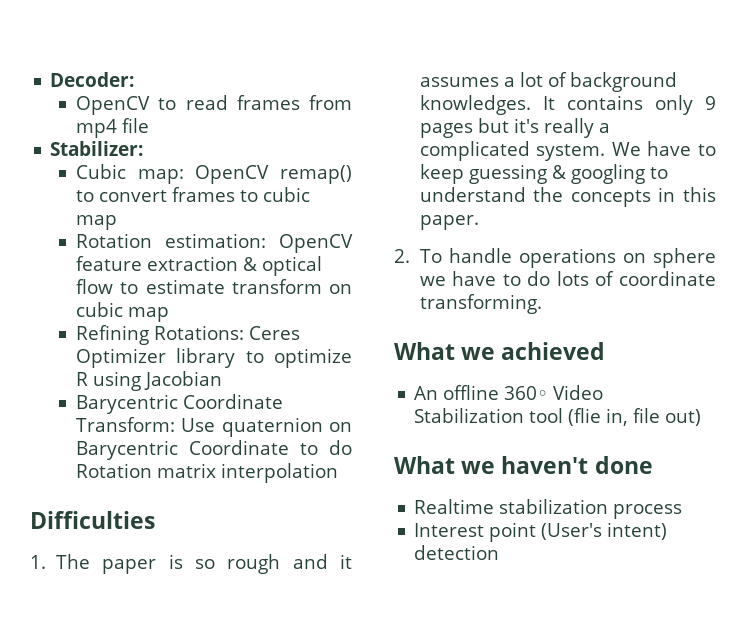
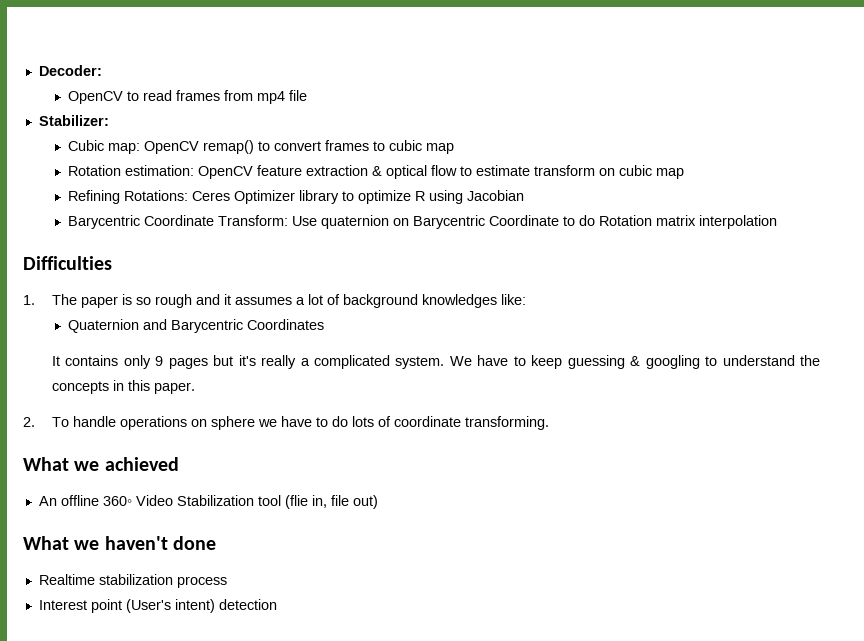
[419,95,531,115] knowledges. -> [421,294,526,308] [67,319,324,333] knowledges like: // Quaternion and Barycentric Coordinates //

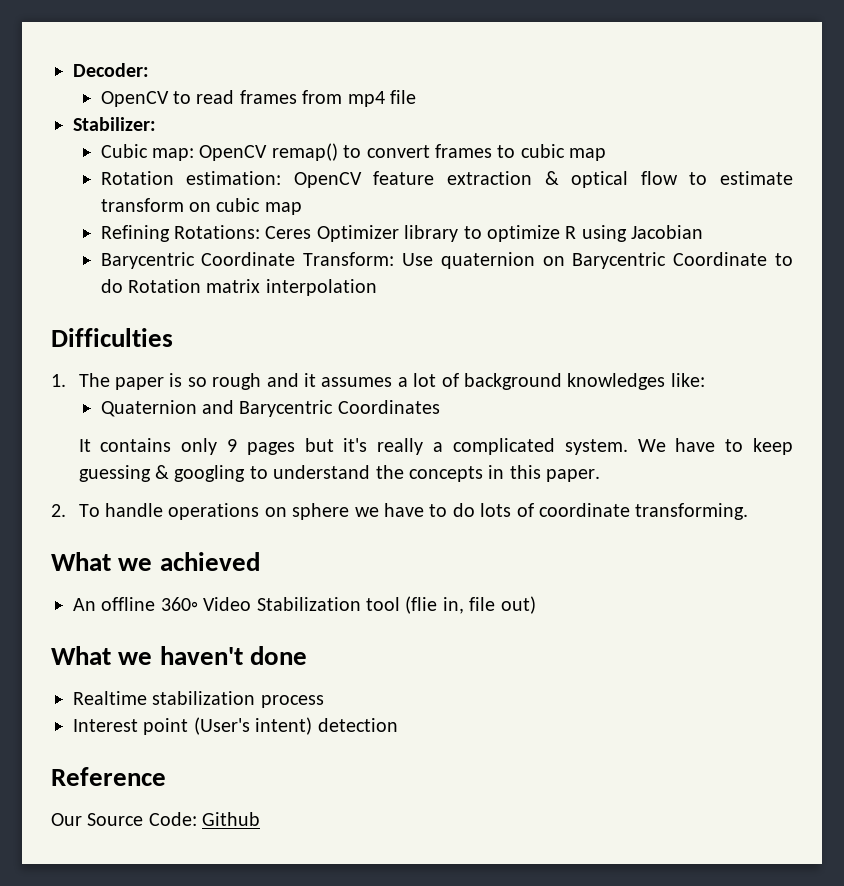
(277, 604) none -> [51,767,166,786] [51,812,261,826] // Reference // Our Source Code: Github

